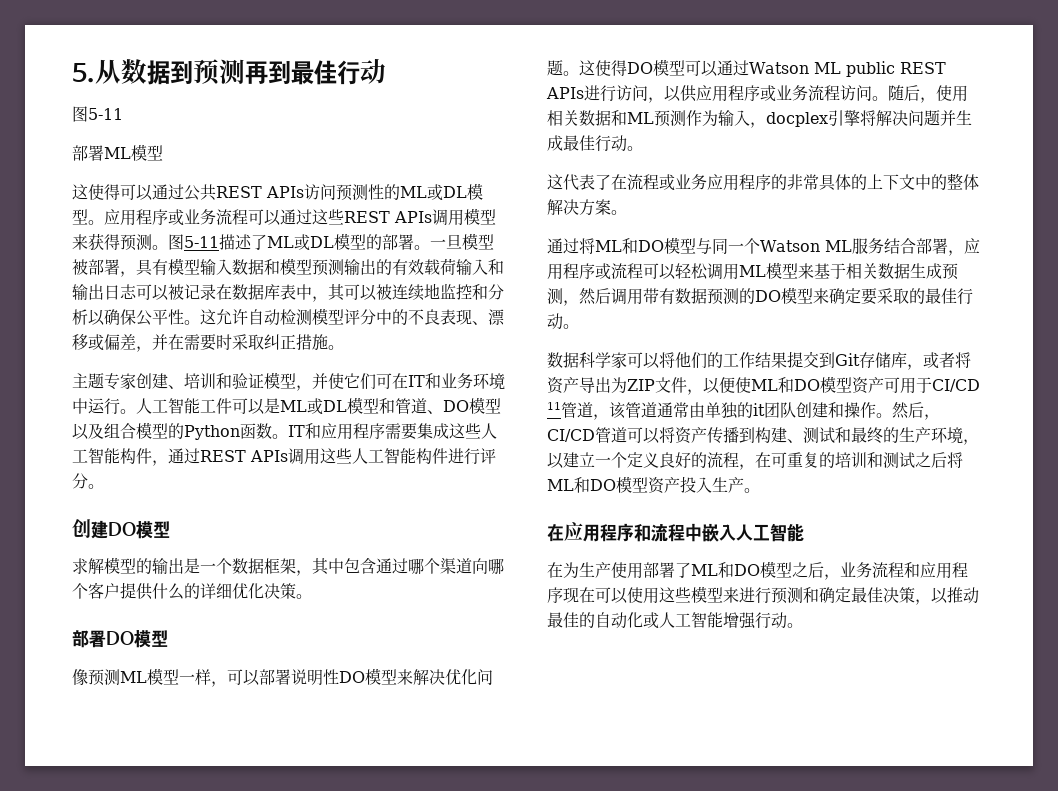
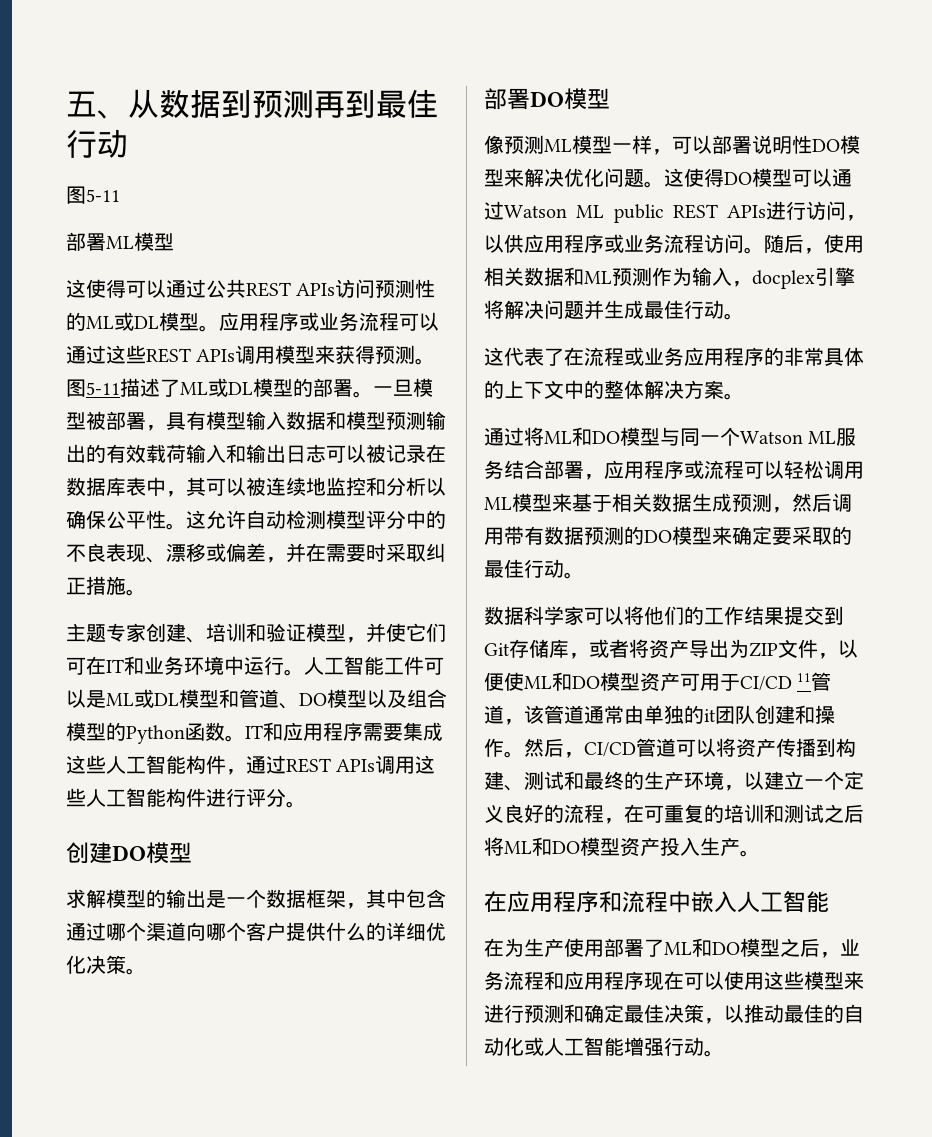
[72,63,95,83] 5. -> [66,91,128,119] 五、

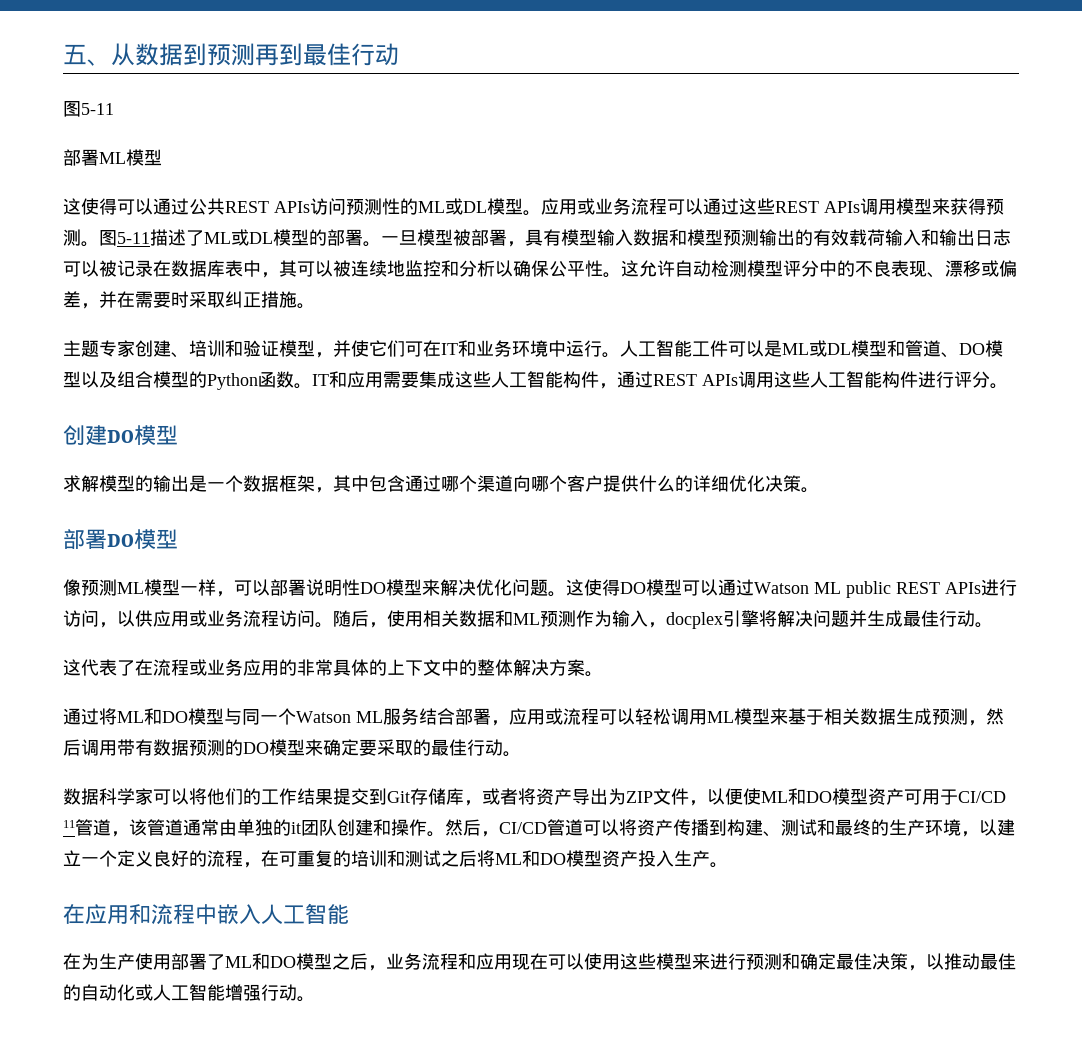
[259,312,299,331] 程序 -> (577, 207) none
[323,722,363,741] 程序 -> (383, 380) none
[564,234,604,253] 程序 -> (189, 619) none
[724,347,764,366] 程序 -> (279, 668) none
[644,460,684,479] 程序 -> (545, 717) none
[553,891,599,913] 程序 -> (129, 914) none
[604,971,644,990] 程序 -> (512, 962) none

